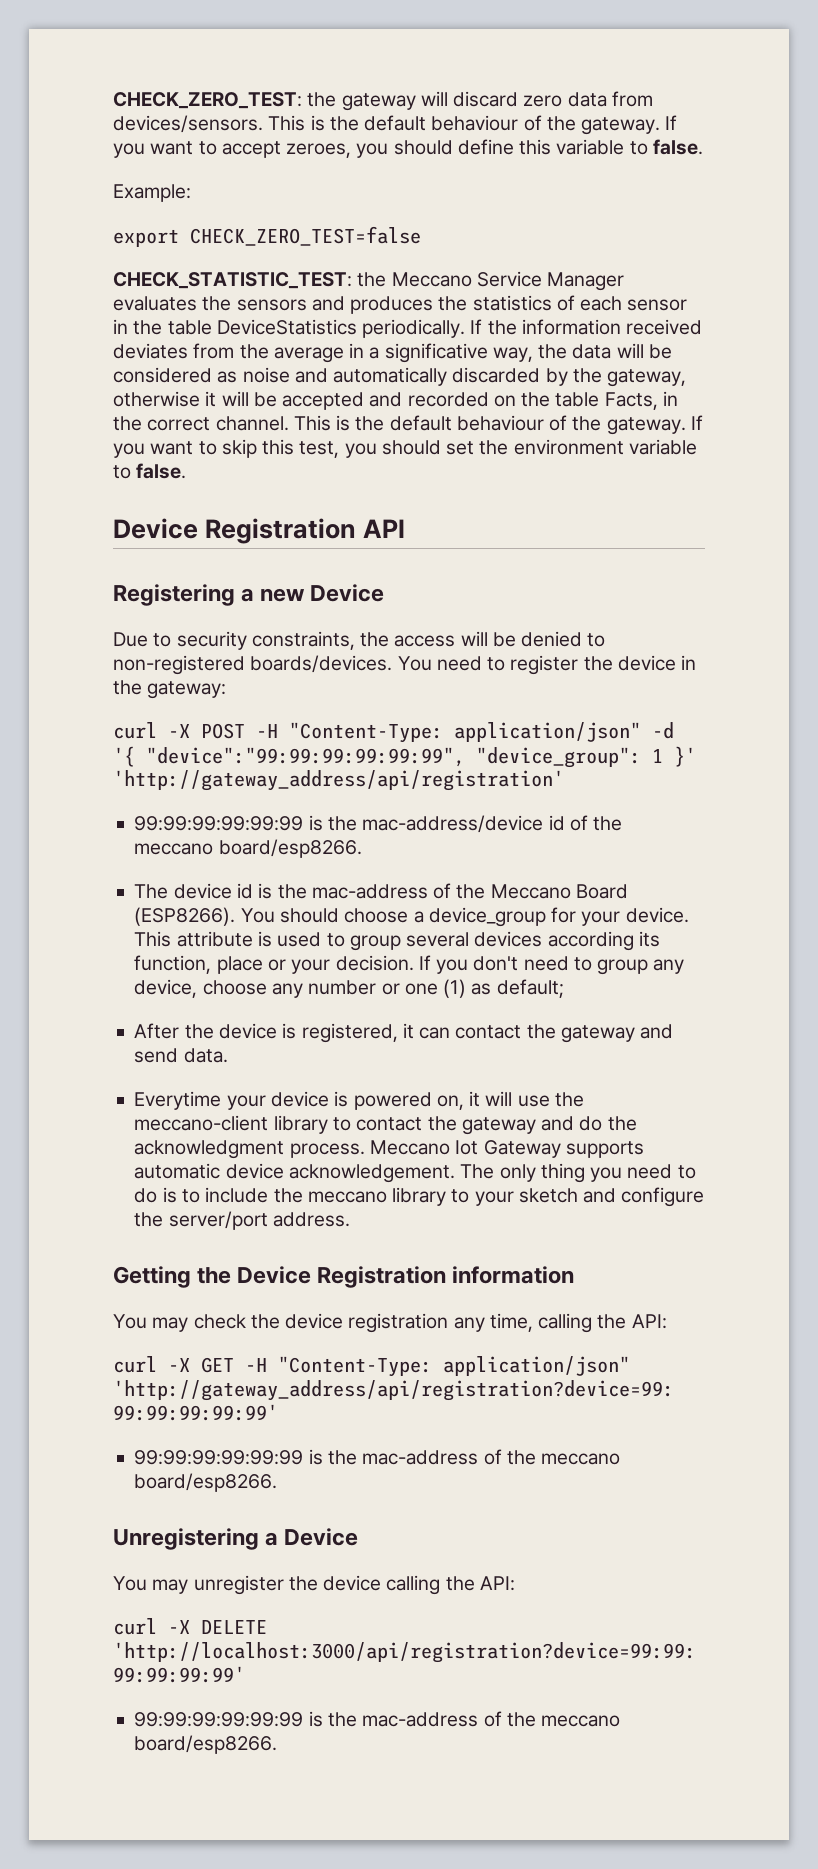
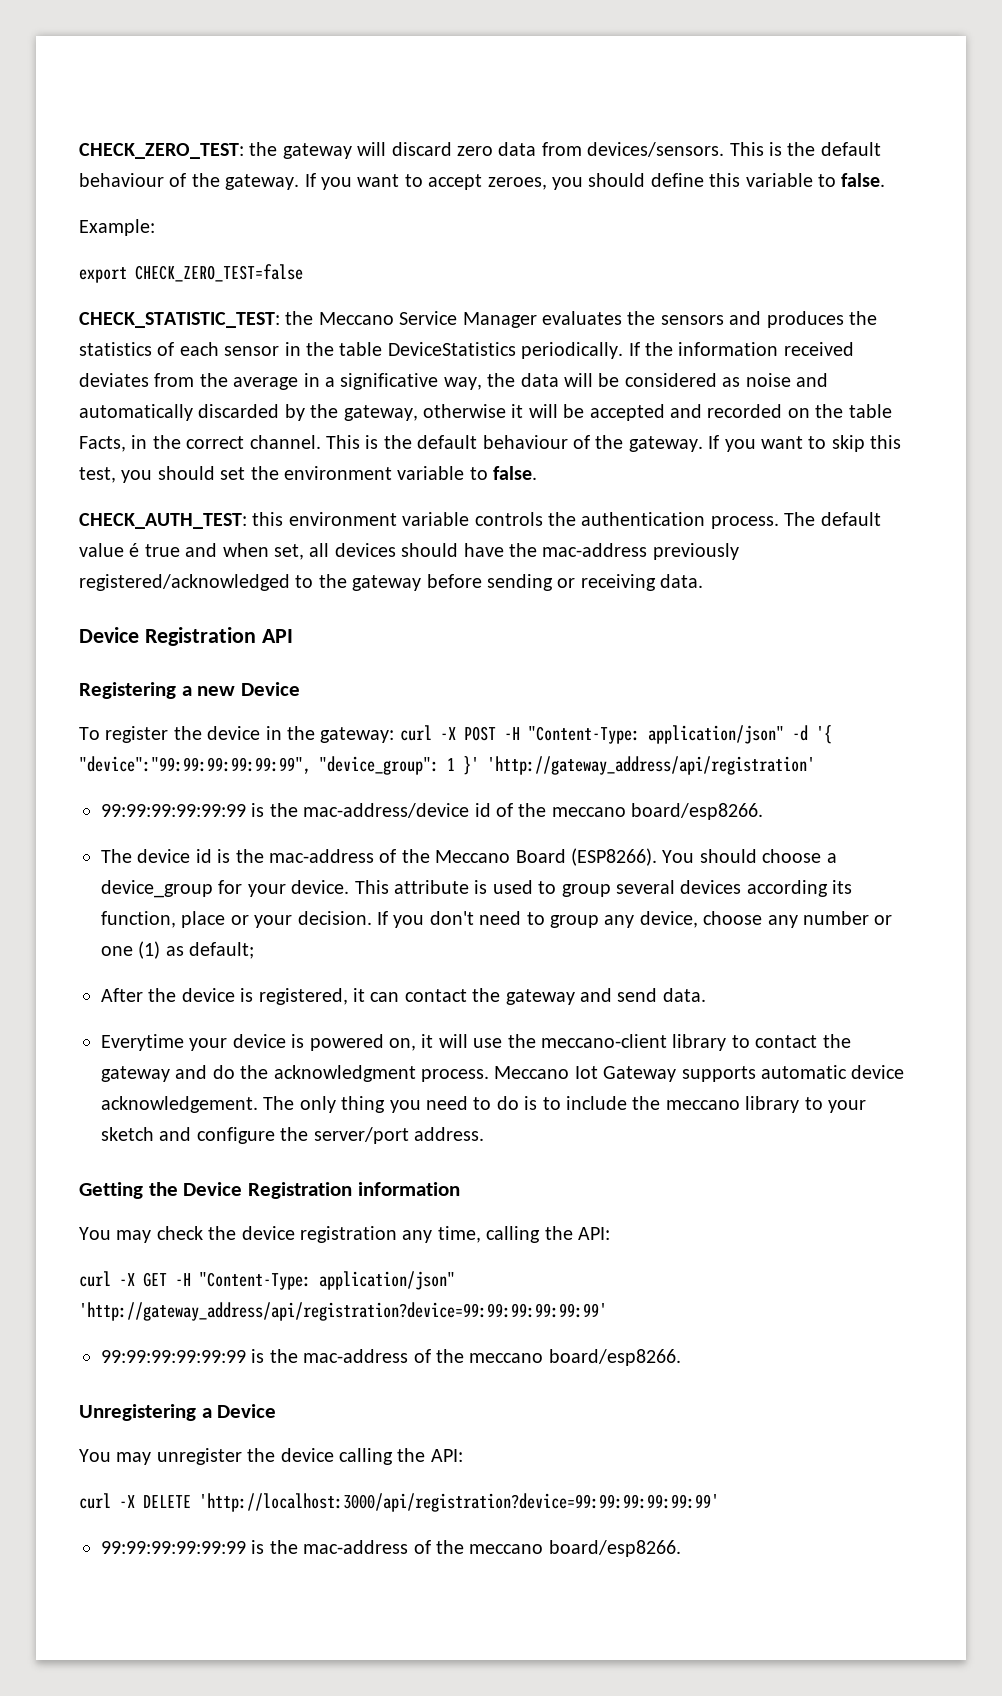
(187, 471) none -> [79,512,881,529] [79,543,739,560] [79,574,704,591] // CHECK_AUTH_TEST: this environment variable controls the authentication process. The default value é true and when set, all devices should have the mac-address previously registered/acknowledged to the gateway before sending or receiving data.
[113,631,606,650] [113,655,506,675] Due to security constraints, the access will be denied to non-registered boards/devices. You need to -> [79,727,100,740] To
(227, 690) // -> (395, 735) none

